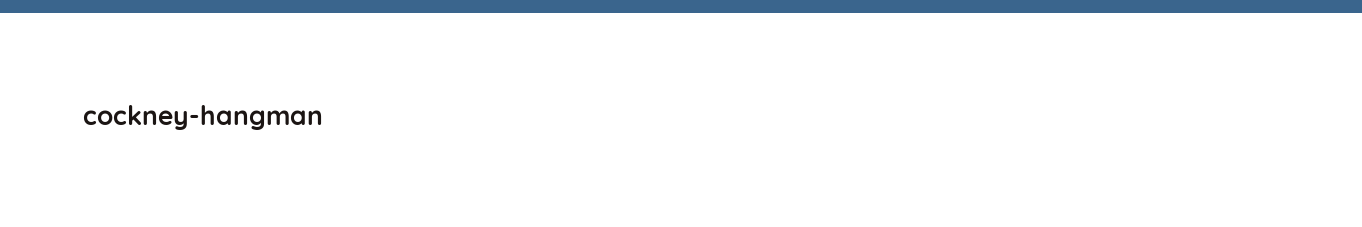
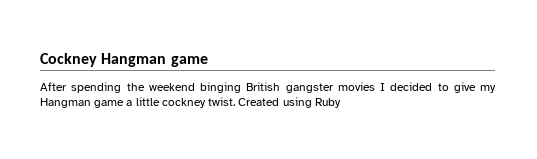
[83,105,323,130] cockney-hangman -> [40,53,208,67] [40,82,496,93] [40,97,341,108] Cockney Hangman game // After spending the weekend binging British gangster movies I decided to give my Hangman game a little cockney twist. Created using Ruby

